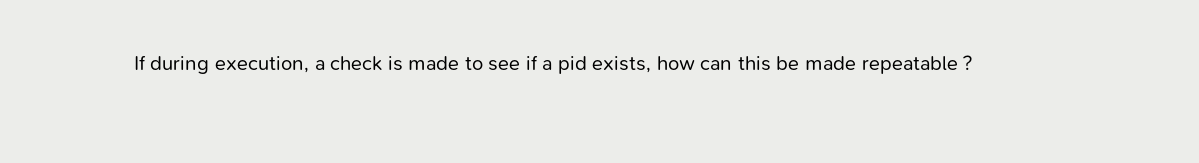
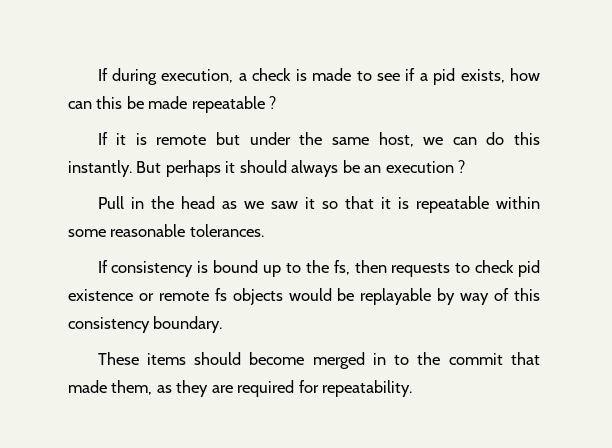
(973, 62) none -> [97,132,541,147] [68,160,466,177] [97,196,541,213] [68,224,264,237] [97,260,541,277] [68,288,541,305] [68,316,223,333] [97,352,541,369] [68,380,413,397] // If it is remote but under the same host, we can do this instantly. But perhaps it should always be an execution ? // Pull in the head as we saw it so that it is repeatable within some reasonable tolerances. // If consistency is bound up to the fs, then requests to check pid existence or remote fs objects would be replayable by way of this consistency boundary. // These items should become merged in to the commit that made them, as they are required for repeatability.

